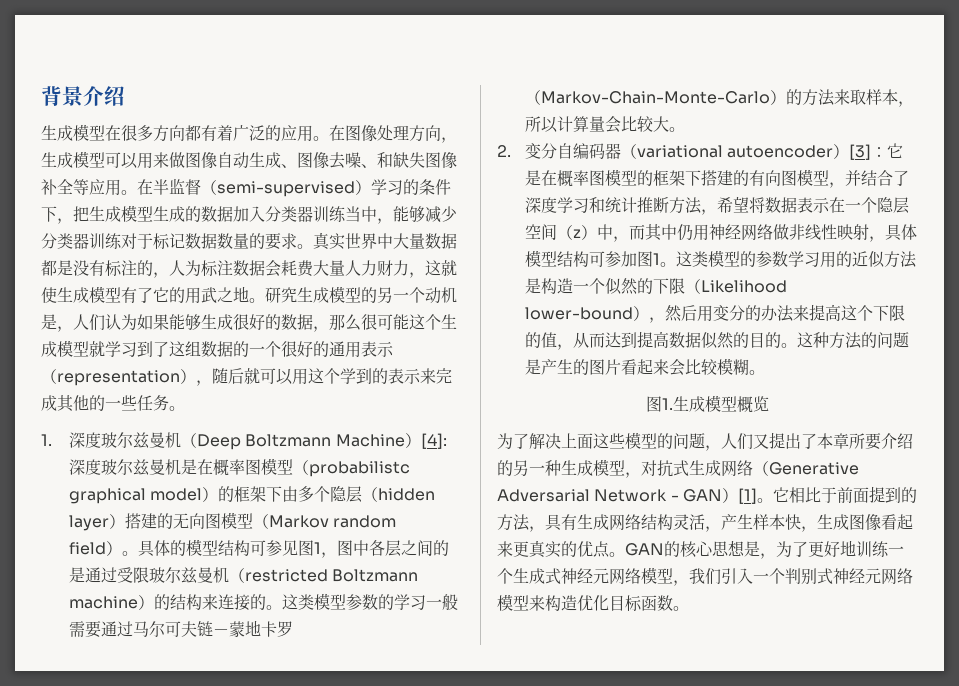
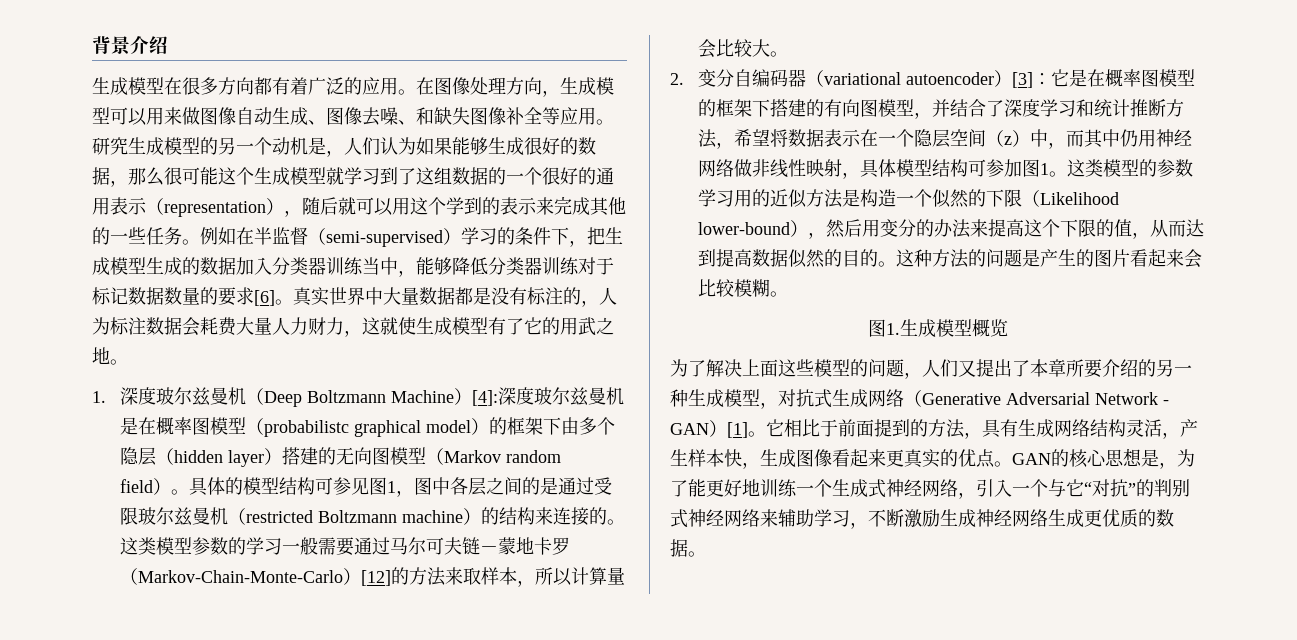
[137,178,451,197] [41,205,457,224] [41,232,457,250] [41,260,457,278] [41,286,265,304] 在半监督（semi-supervised）学习的条件下，把生成模型生成的数据加入分类器训练当中，能够减少分类器训练对于标记数据数量的要求。真实世界中大量数据都是没有标注的，人为标注数据会耗费大量人力财力，这就使生成模型有了它的用武之地。 -> (614, 122) none
(185, 408) none -> [200,227,623,247] [92,257,614,277] [92,287,617,307] [92,317,614,337] [92,347,128,365] 例如在半监督（semi-supervised）学习的条件下，把生成模型生成的数据加入分类器训练当中，能够降低分类器训练对于标记数据数量的要求[6]。真实世界中大量数据都是没有标注的，人为标注数据会耗费大量人力财力，这就使生成模型有了它的用武之地。
(787, 97) none -> [361,570,392,586] [12]
(808, 549) none -> [688,479,706,497] 能
[593,567,913,586] [497,594,673,612] 元网络模型，我们引入一个判别式神经元网络模型来构造优化目标函数 -> [922,479,1190,499] [670,509,1174,529] [670,539,688,557] 网络，引入一个与它“对抗”的判别式神经网络来辅助学习，不断激励生成神经网络生成更优质的数据

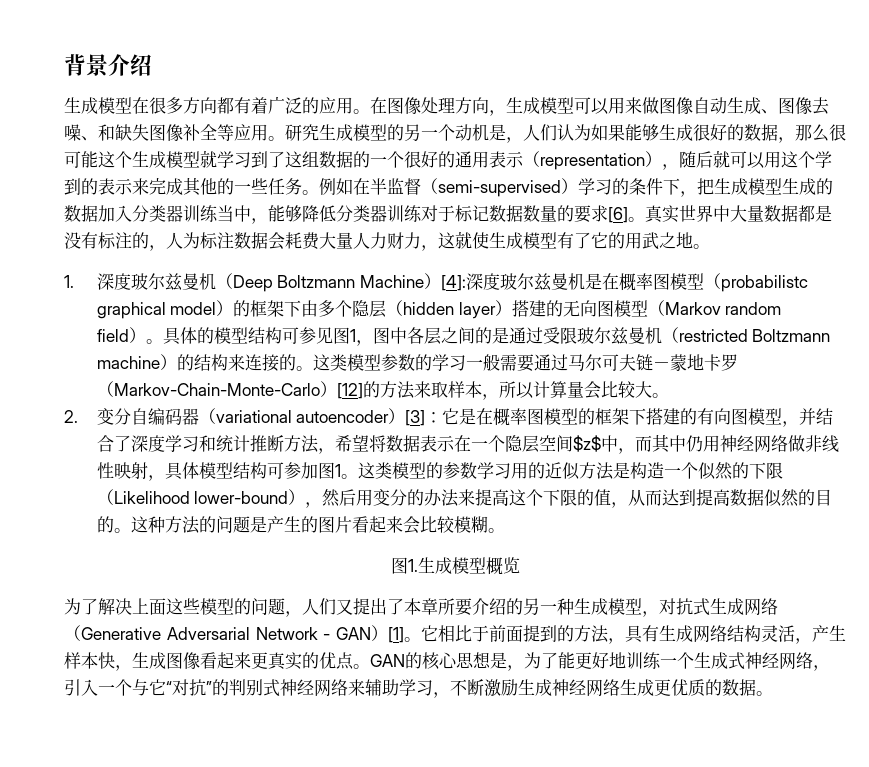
[986,130,1031,147] （z） -> [572,435,601,452] $z$

